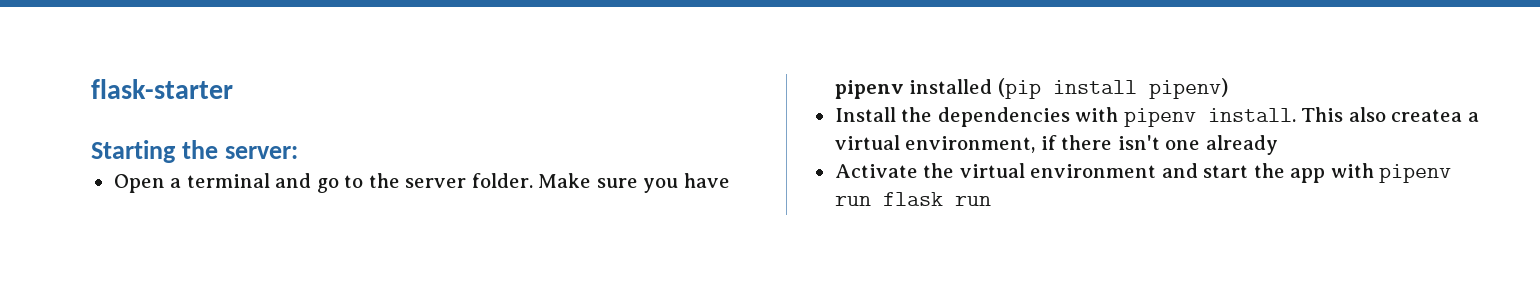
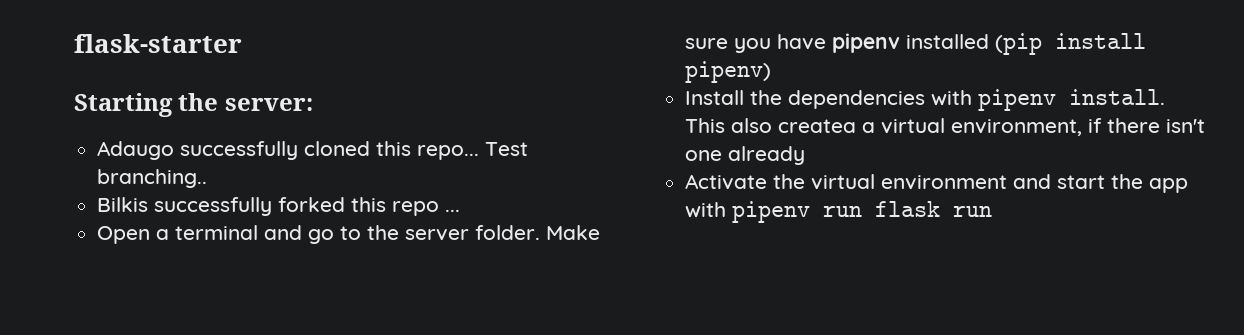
(298, 152) none -> [97,141,529,160] [97,169,208,188] [97,197,461,216] // Adaugo successfully cloned this repo... Test branching.. // Bilkis successfully forked this repo ...

